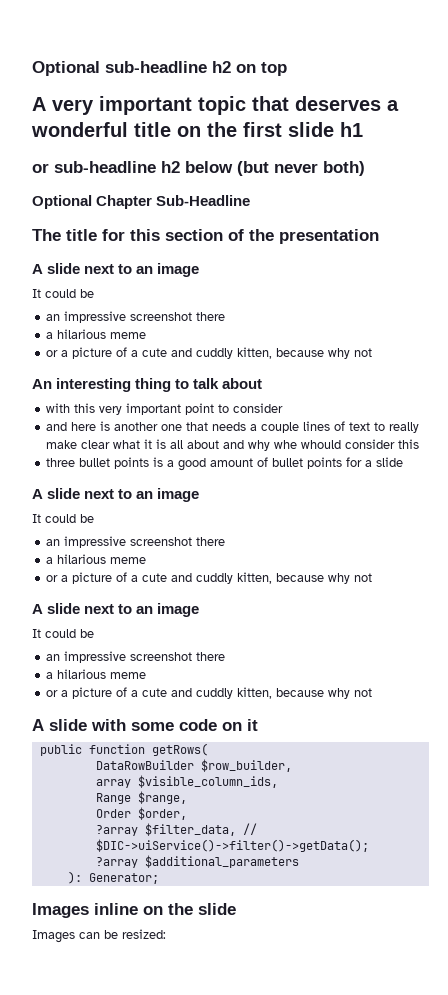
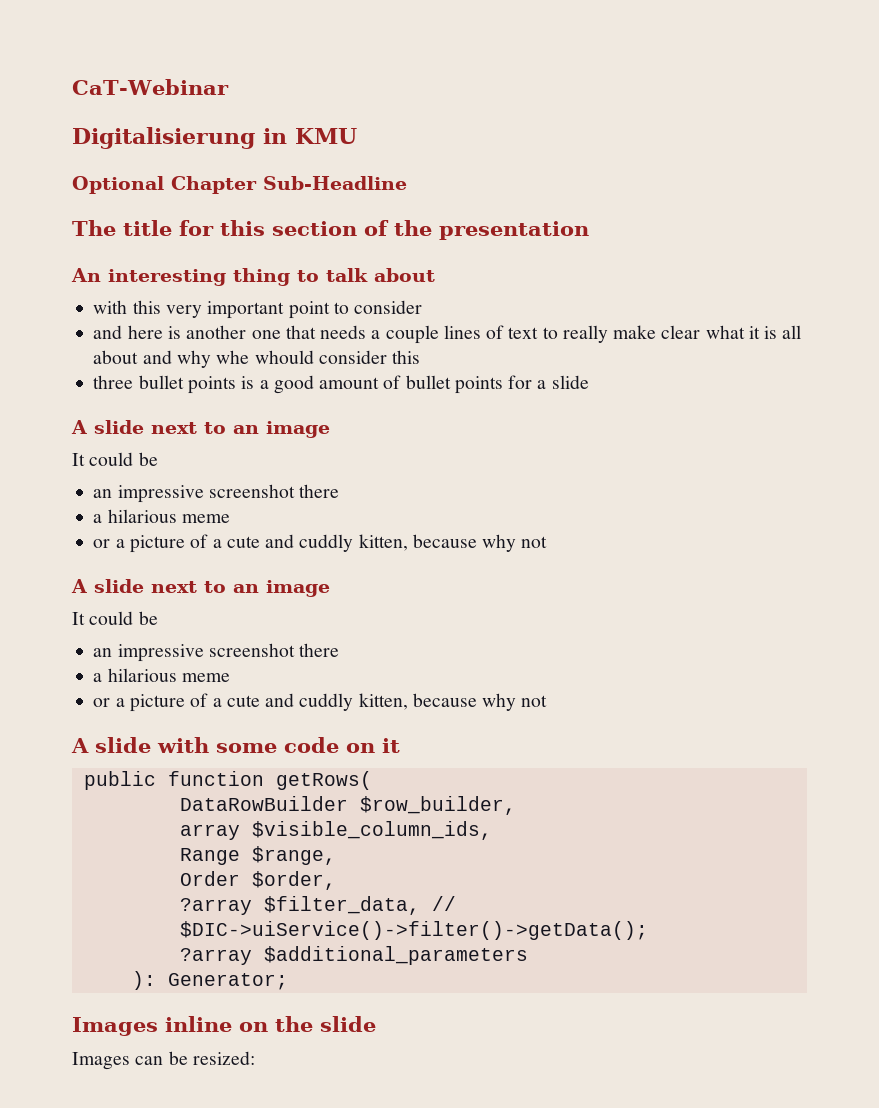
[32,61,287,76] [32,96,399,115] [31,122,363,137] [32,161,365,176] Optional sub-headline h2 on top // A very important topic that deserves a wonderful title on the first slide h1 // or sub-headline h2 below (but never both) -> [72,79,229,95] [72,127,357,149] CaT-Webinar // Digitalisierung in KMU
[32,263,200,277] [32,289,94,298] [46,311,226,323] [46,329,147,339] [46,347,373,359] // A slide next to an image // It could be // an impressive screenshot there // a hilarious meme // or a picture of a cute and cuddly kitten, because why not -> (589, 230) none

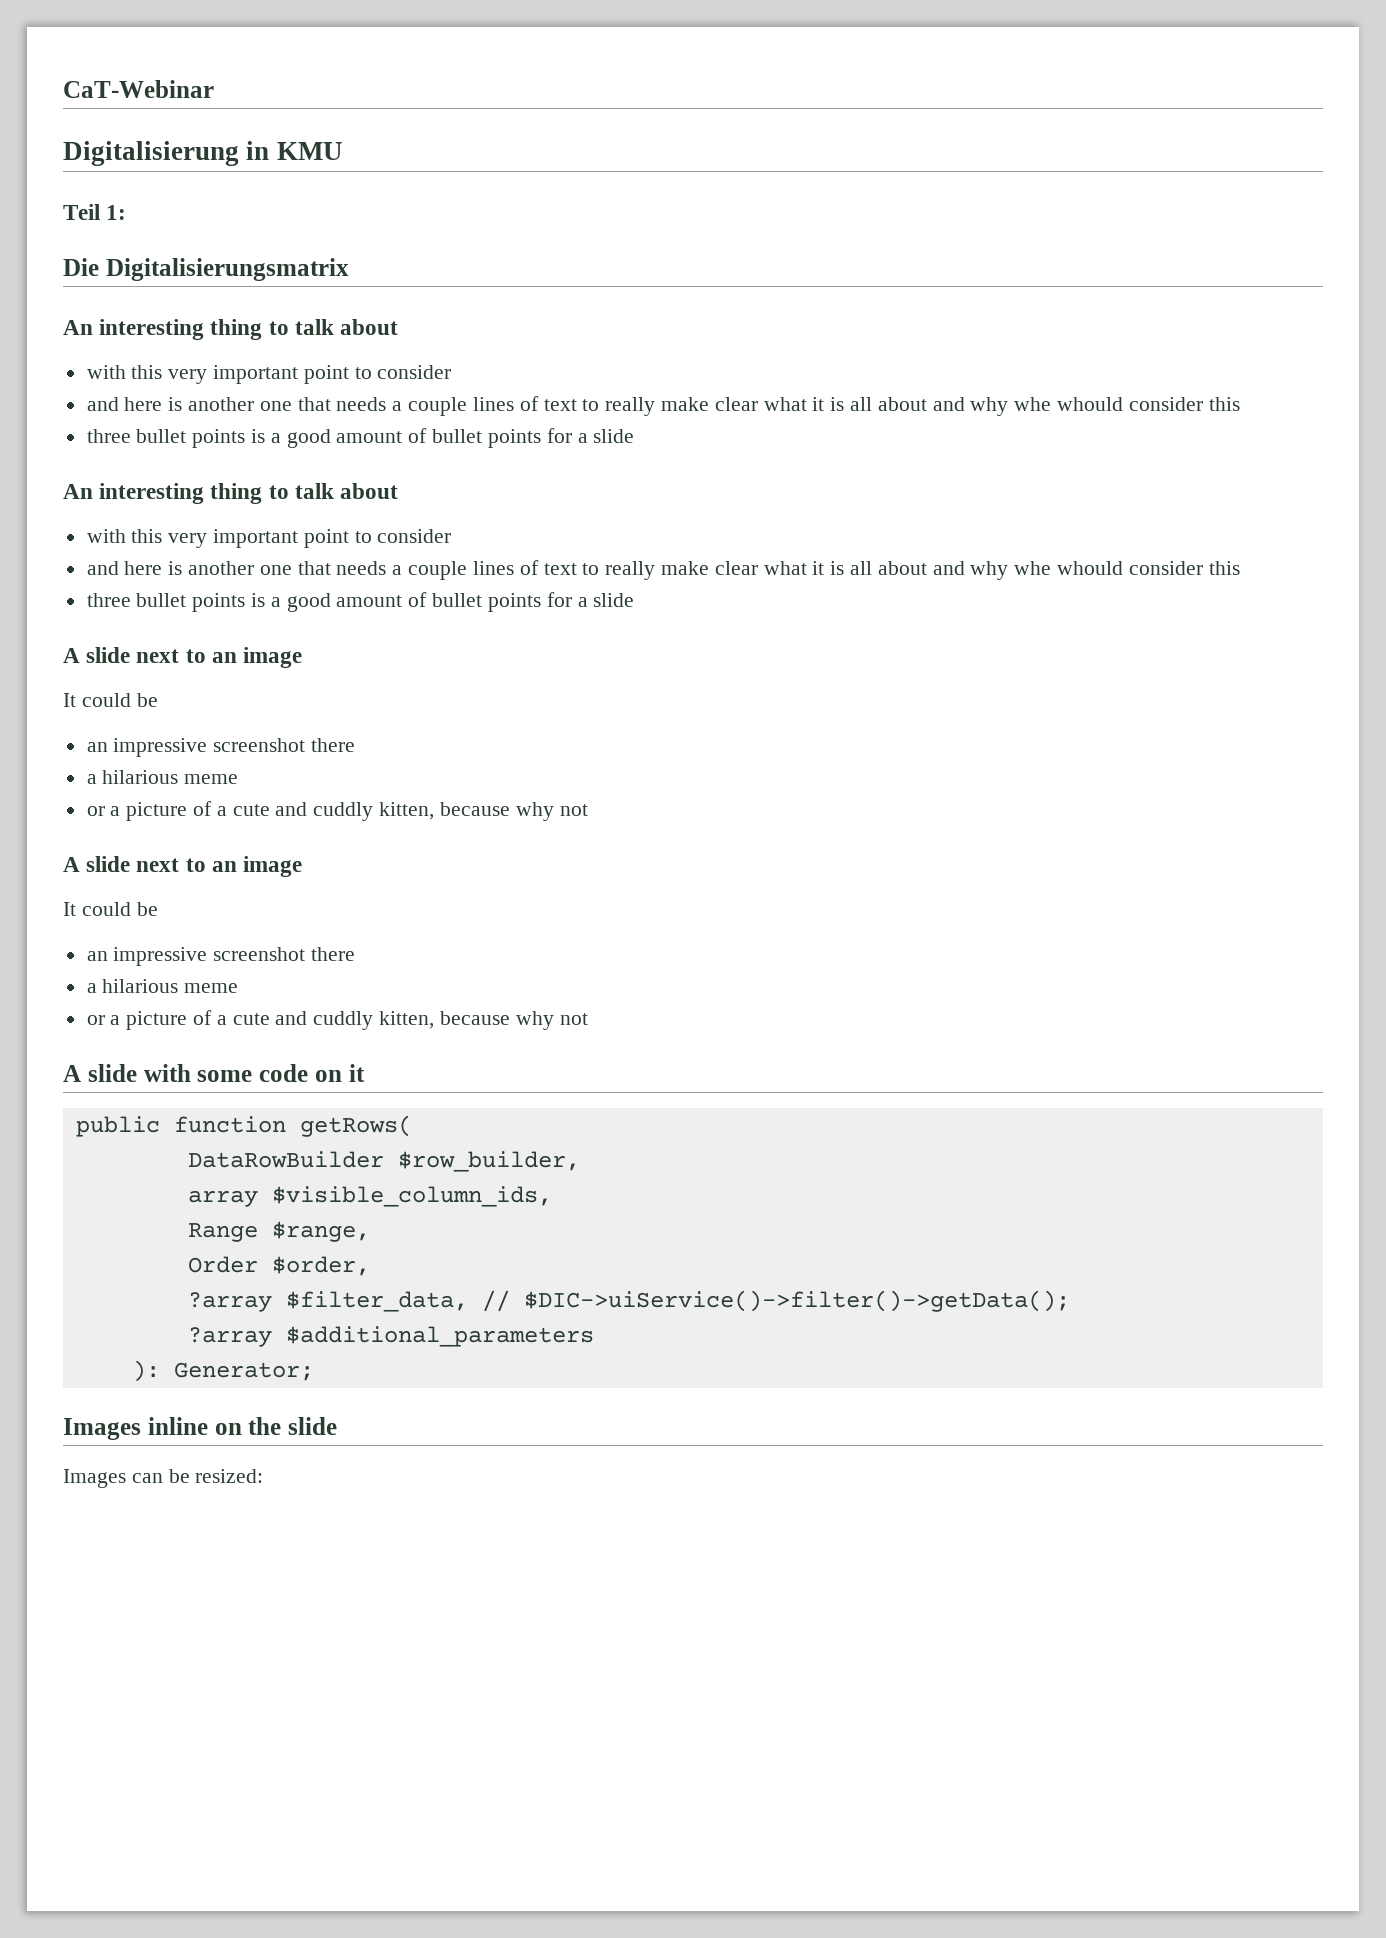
[72,176,407,194] [72,220,589,240] Optional Chapter Sub-Headline // The title for this section of the presentation -> [63,204,127,220] [63,258,349,281] [63,319,399,340] [86,365,452,384] [86,396,1240,416] [86,428,635,448] Teil 1: // Die Digitalisierungsmatrix // An interesting thing to talk about // with this very important point to consider // and here is another one that needs a couple lines of text to really make clear what it is all about and why whe whould consider this // three bullet points is a good amount of bullet points for a slide

